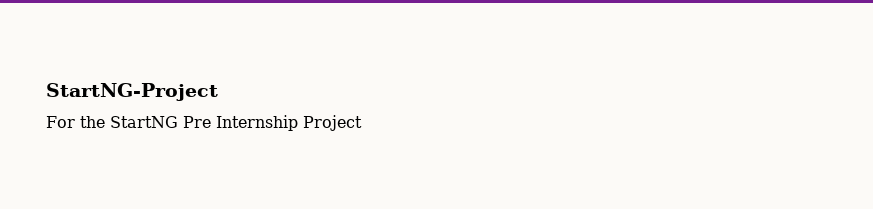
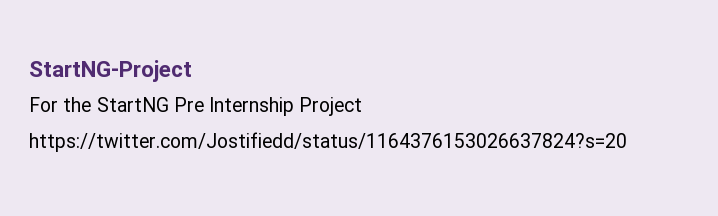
(362, 123) none -> [29,132,627,152] // https://twitter.com/Jostifiedd/status/1164376153026637824?s=20

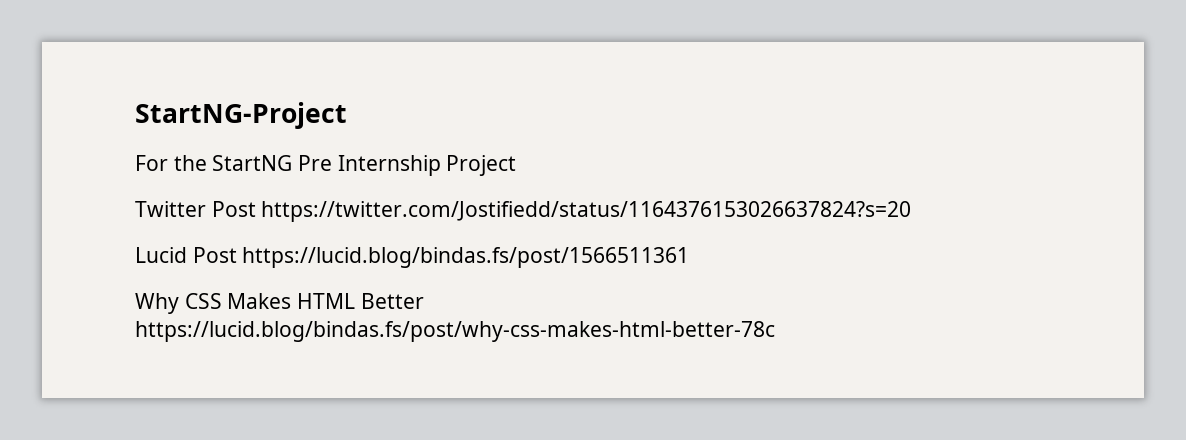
(363, 106) none -> [135,201,256,217] Twitter Post
(627, 142) none -> [135,247,690,268] [135,293,424,314] [135,321,775,342] // Lucid Post https://lucid.blog/bindas.fs/post/1566511361 // Why CSS Makes HTML Better https://lucid.blog/bindas.fs/post/why-css-makes-html-better-78c

